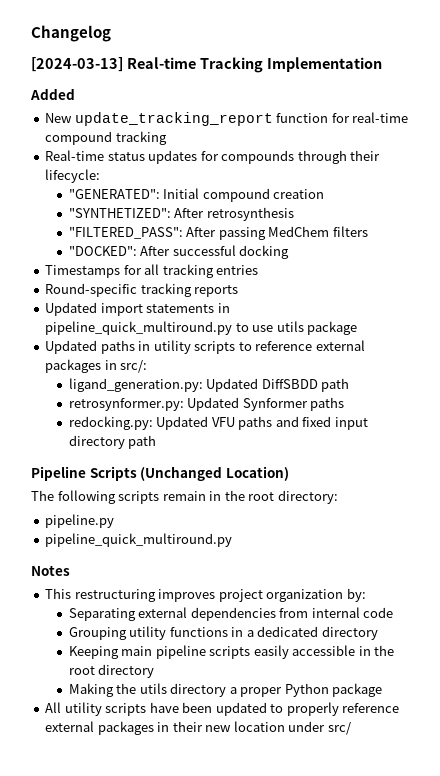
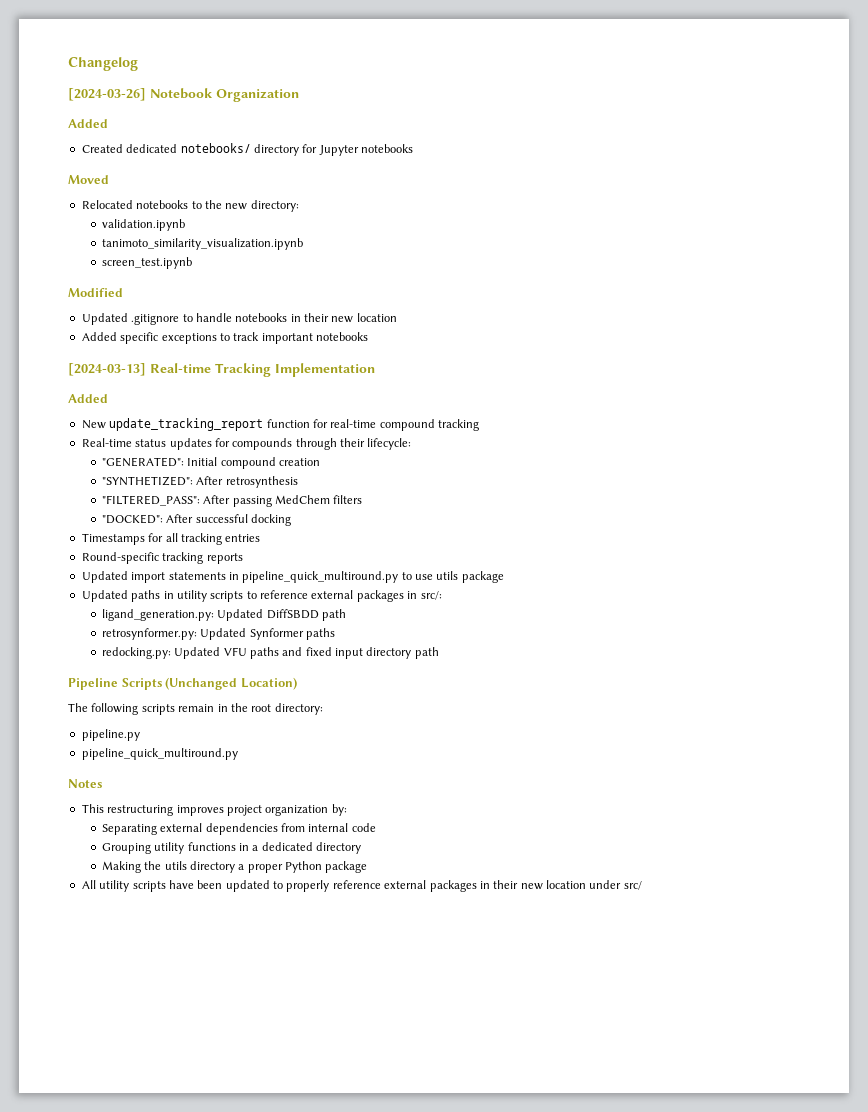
(111, 33) none -> [68,88,299,102] [68,119,108,128] [81,143,413,156] [68,175,109,184] [81,200,299,212] [101,219,185,231] [101,238,303,250] [101,257,192,269] [68,288,123,297] [81,313,397,325] [81,332,368,344] // [2024-03-26] Notebook Organization // Added // Created dedicated notebooks/ directory for Jupyter notebooks // Moved // Relocated notebooks to the new directory: // validation.ipynb // tanimoto_similarity_visualization.ipynb // screen_test.ipynb // Modified // Updated .gitignore to handle notebooks in their new location // Added specific exceptions to track important notebooks
[68,645,395,659] [68,664,155,678] // Keeping main pipeline scripts easily accessible in the root directory -> (362, 848) none

